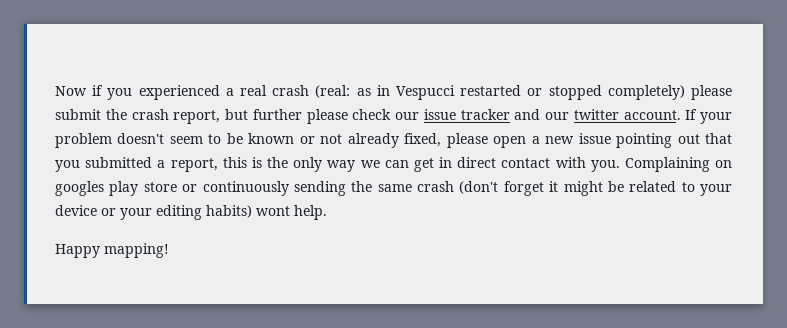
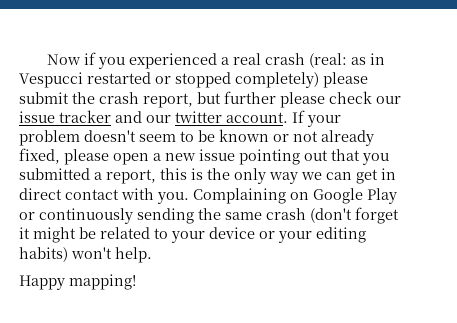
[55,181,177,196] googles play store -> [313,188,397,204] Google Play
[256,206,290,216] wont -> [71,247,112,259] won't

